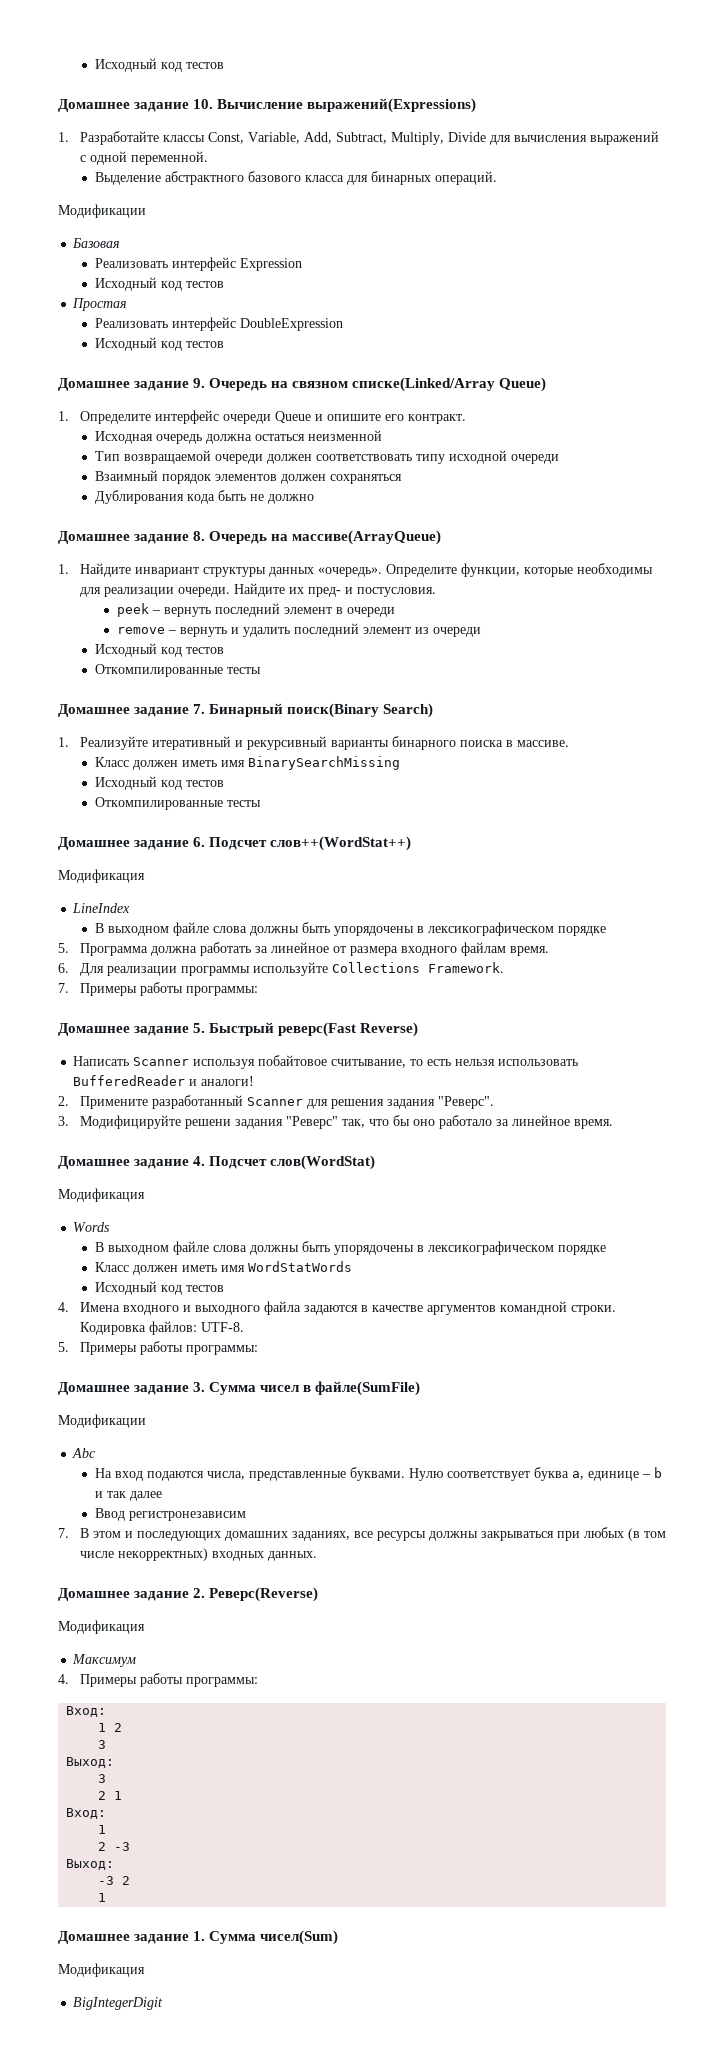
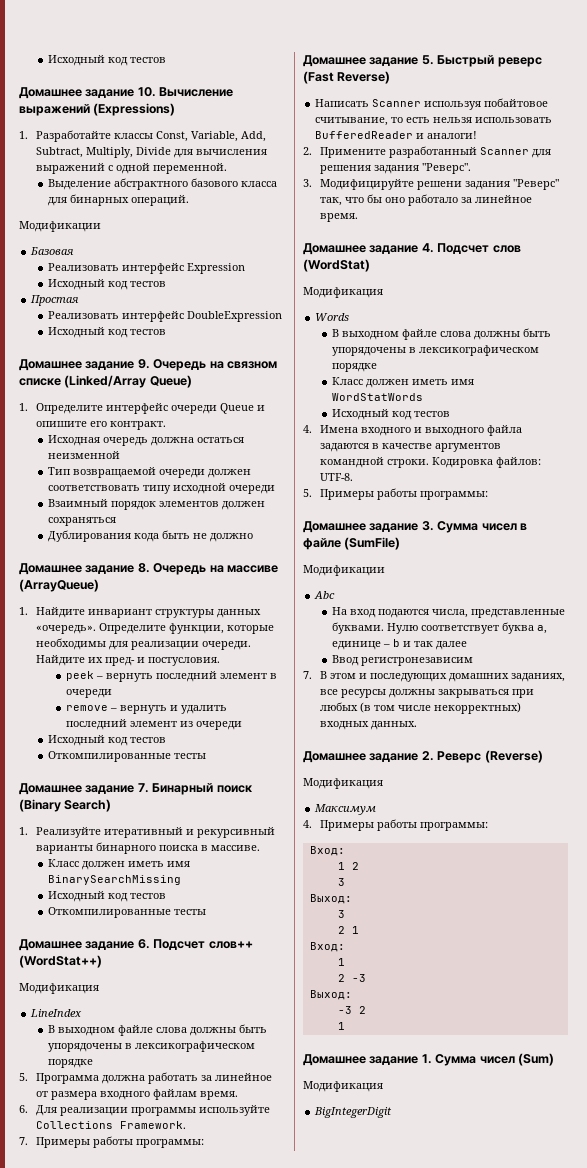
[307,98,477,113] выражений(Expressions) -> [19,103,176,116] выражений (Expressions)
[352,377,496,392] списке(Linked/Array -> [19,375,147,388] списке (Linked/Array
[292,530,442,545] массиве(ArrayQueue) -> [226,565,278,573] [19,579,99,592] массиве (ArrayQueue)
[287,703,380,718] поиск(Binary -> [216,785,253,793] [19,799,61,812] поиск (Binary
[270,836,412,851] слов++(WordStat++) -> [208,941,253,949] [19,955,102,968] слов++ (WordStat++)
[278,1022,357,1037] реверс(Fast -> [497,57,542,67] [303,71,334,84] реверс (Fast
[270,1155,376,1170] слов(WordStat) -> [492,245,521,253] [303,259,370,272] слов (WordStat)
[315,1381,421,1396] файле(SumFile) -> [303,537,401,550] файле (SumFile)
[209,1587,319,1602] Реверс(Reverse) -> [437,750,543,763] Реверс (Reverse)
[260,1930,339,1945] чисел(Sum) -> [479,1053,554,1066] чисел (Sum)

